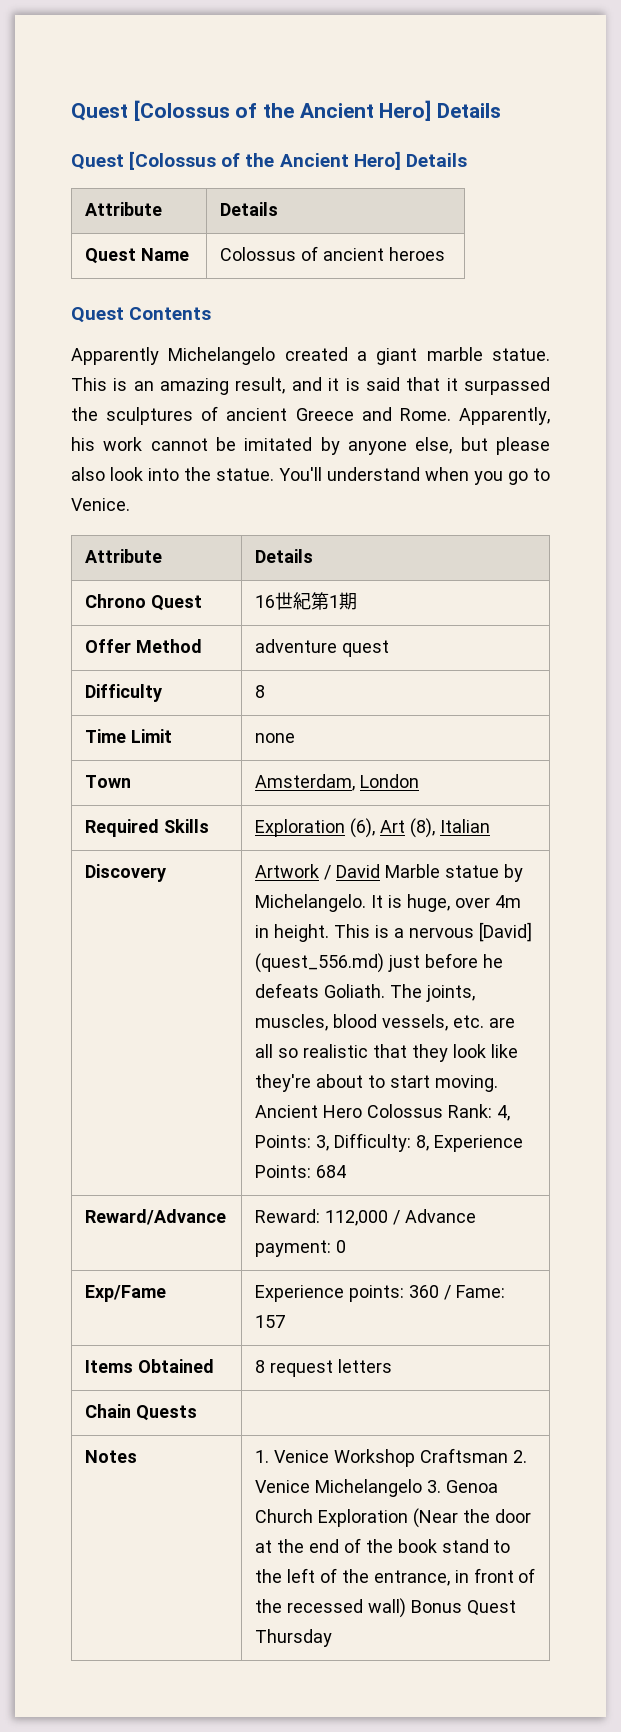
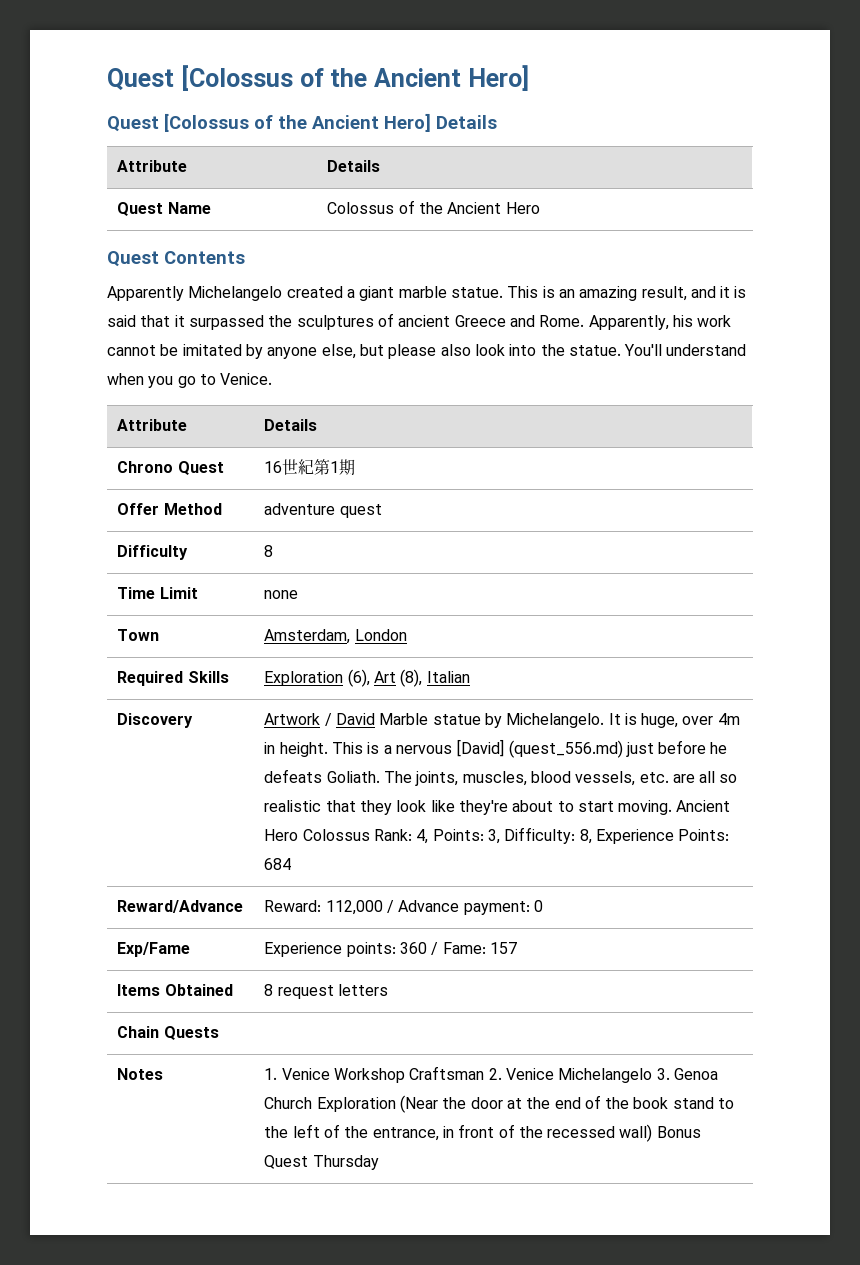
[71,100,502,121] Quest [Colossus of the Ancient Hero] Details -> [107,65,529,91] Quest [Colossus of the Ancient Hero]
[323,247,445,261] ancient heroes -> [418,202,540,214] the Ancient Hero

